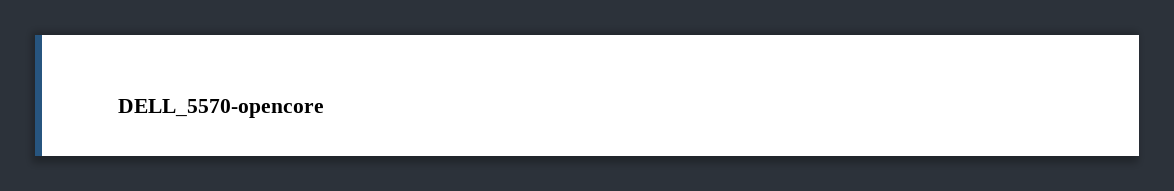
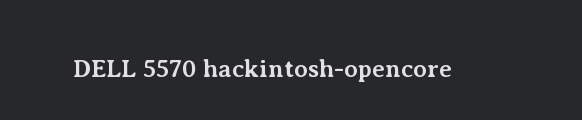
[118,99,324,118] DELL_5570-opencore -> [73,59,452,82] DELL 5570 hackintosh-opencore

